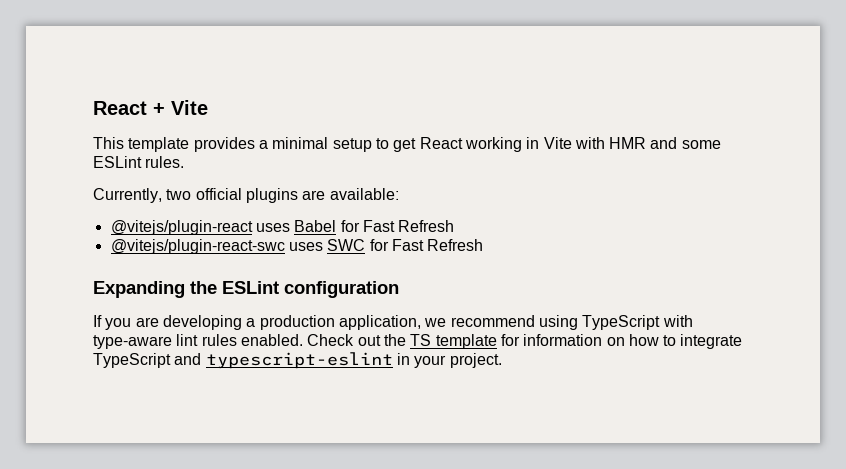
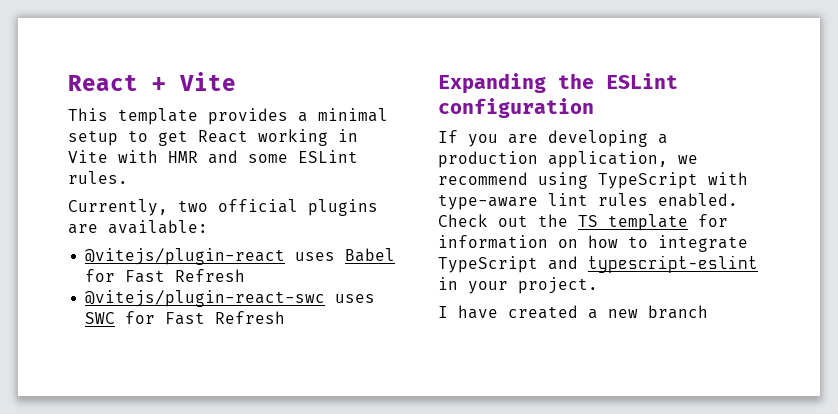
(502, 360) none -> [438,305,708,319] // I have created a new branch

